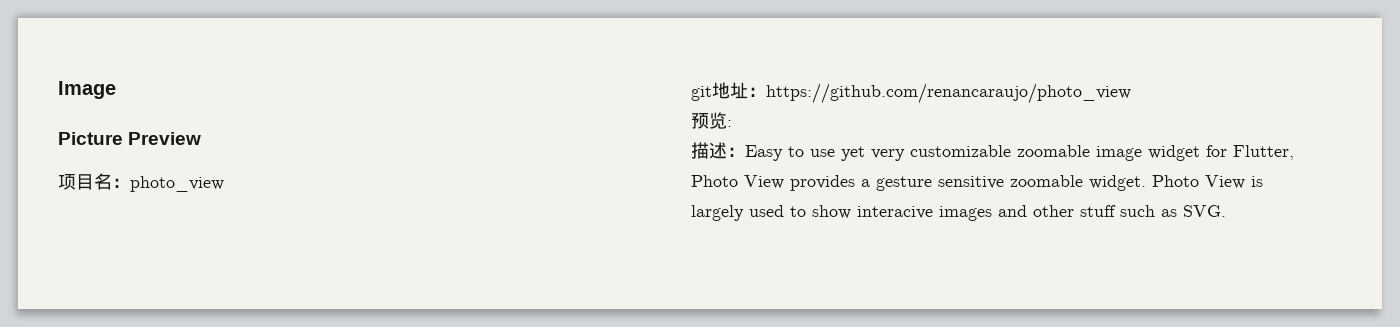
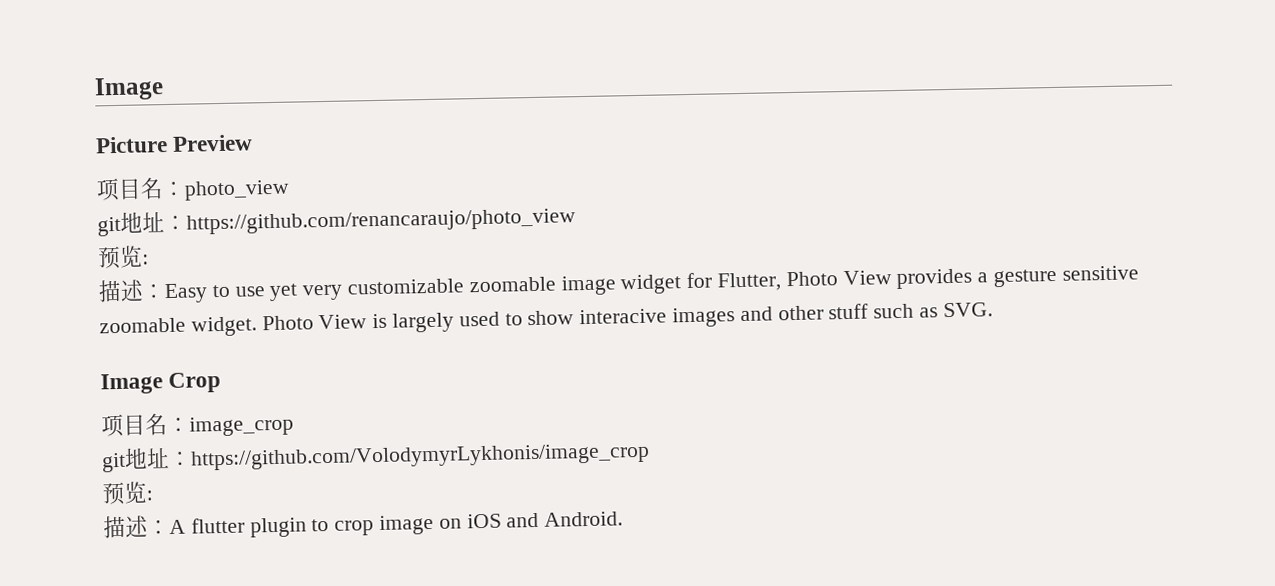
(1226, 211) none -> [100,372,222,395] [101,413,294,438] [101,442,650,473] [102,481,153,506] [103,511,624,539] // Image Crop // 项目名：image_crop // git地址：https://github.com/VolodymyrLykhonis/image_crop // 预览: // 描述：A flutter plugin to crop image on iOS and Android.

